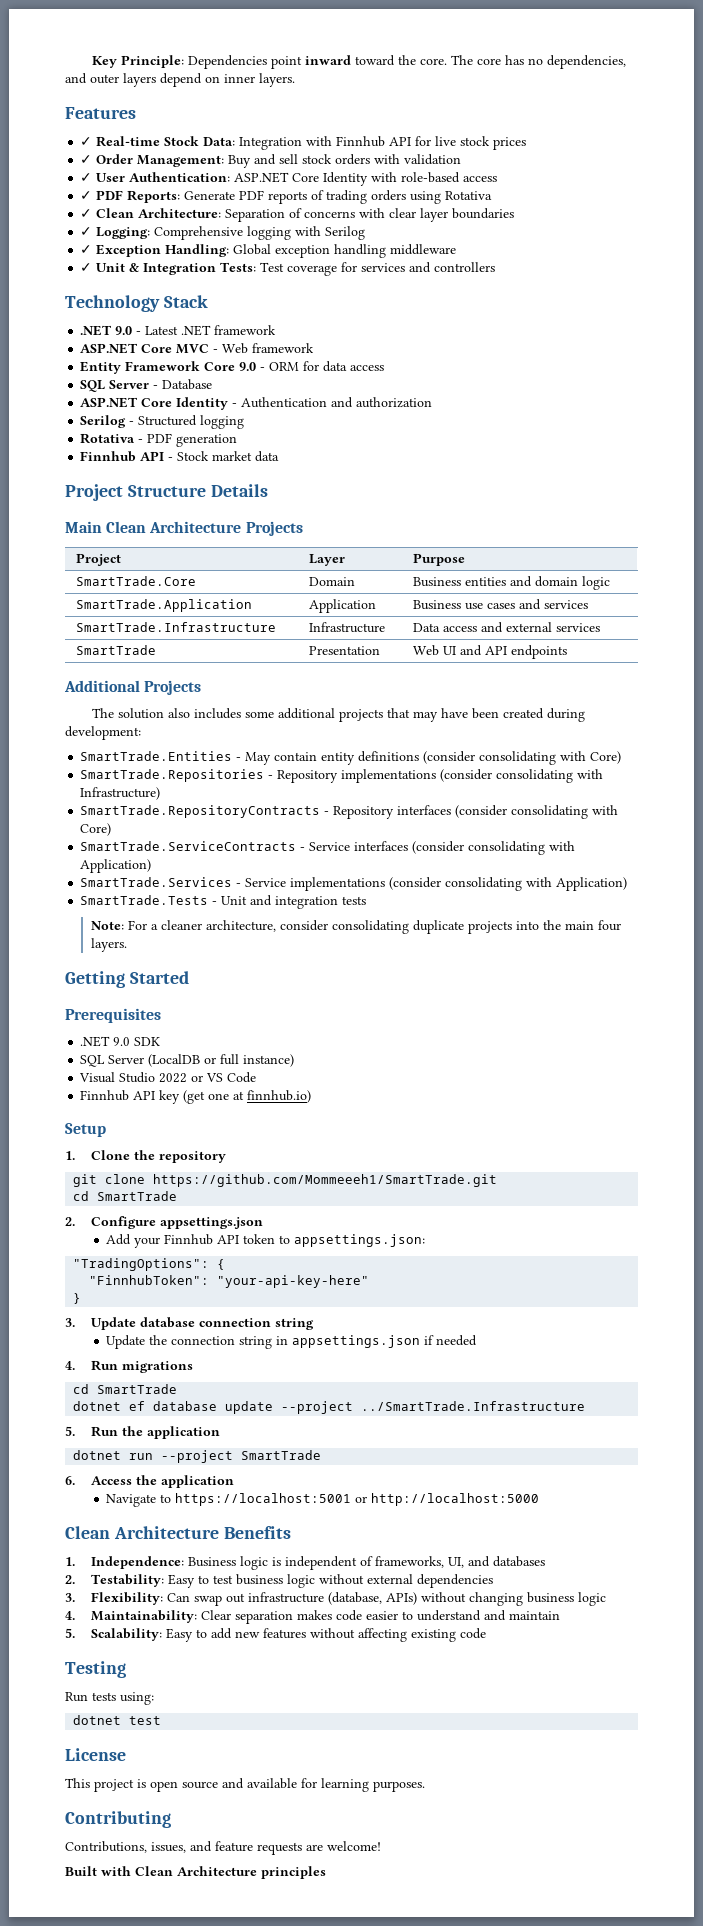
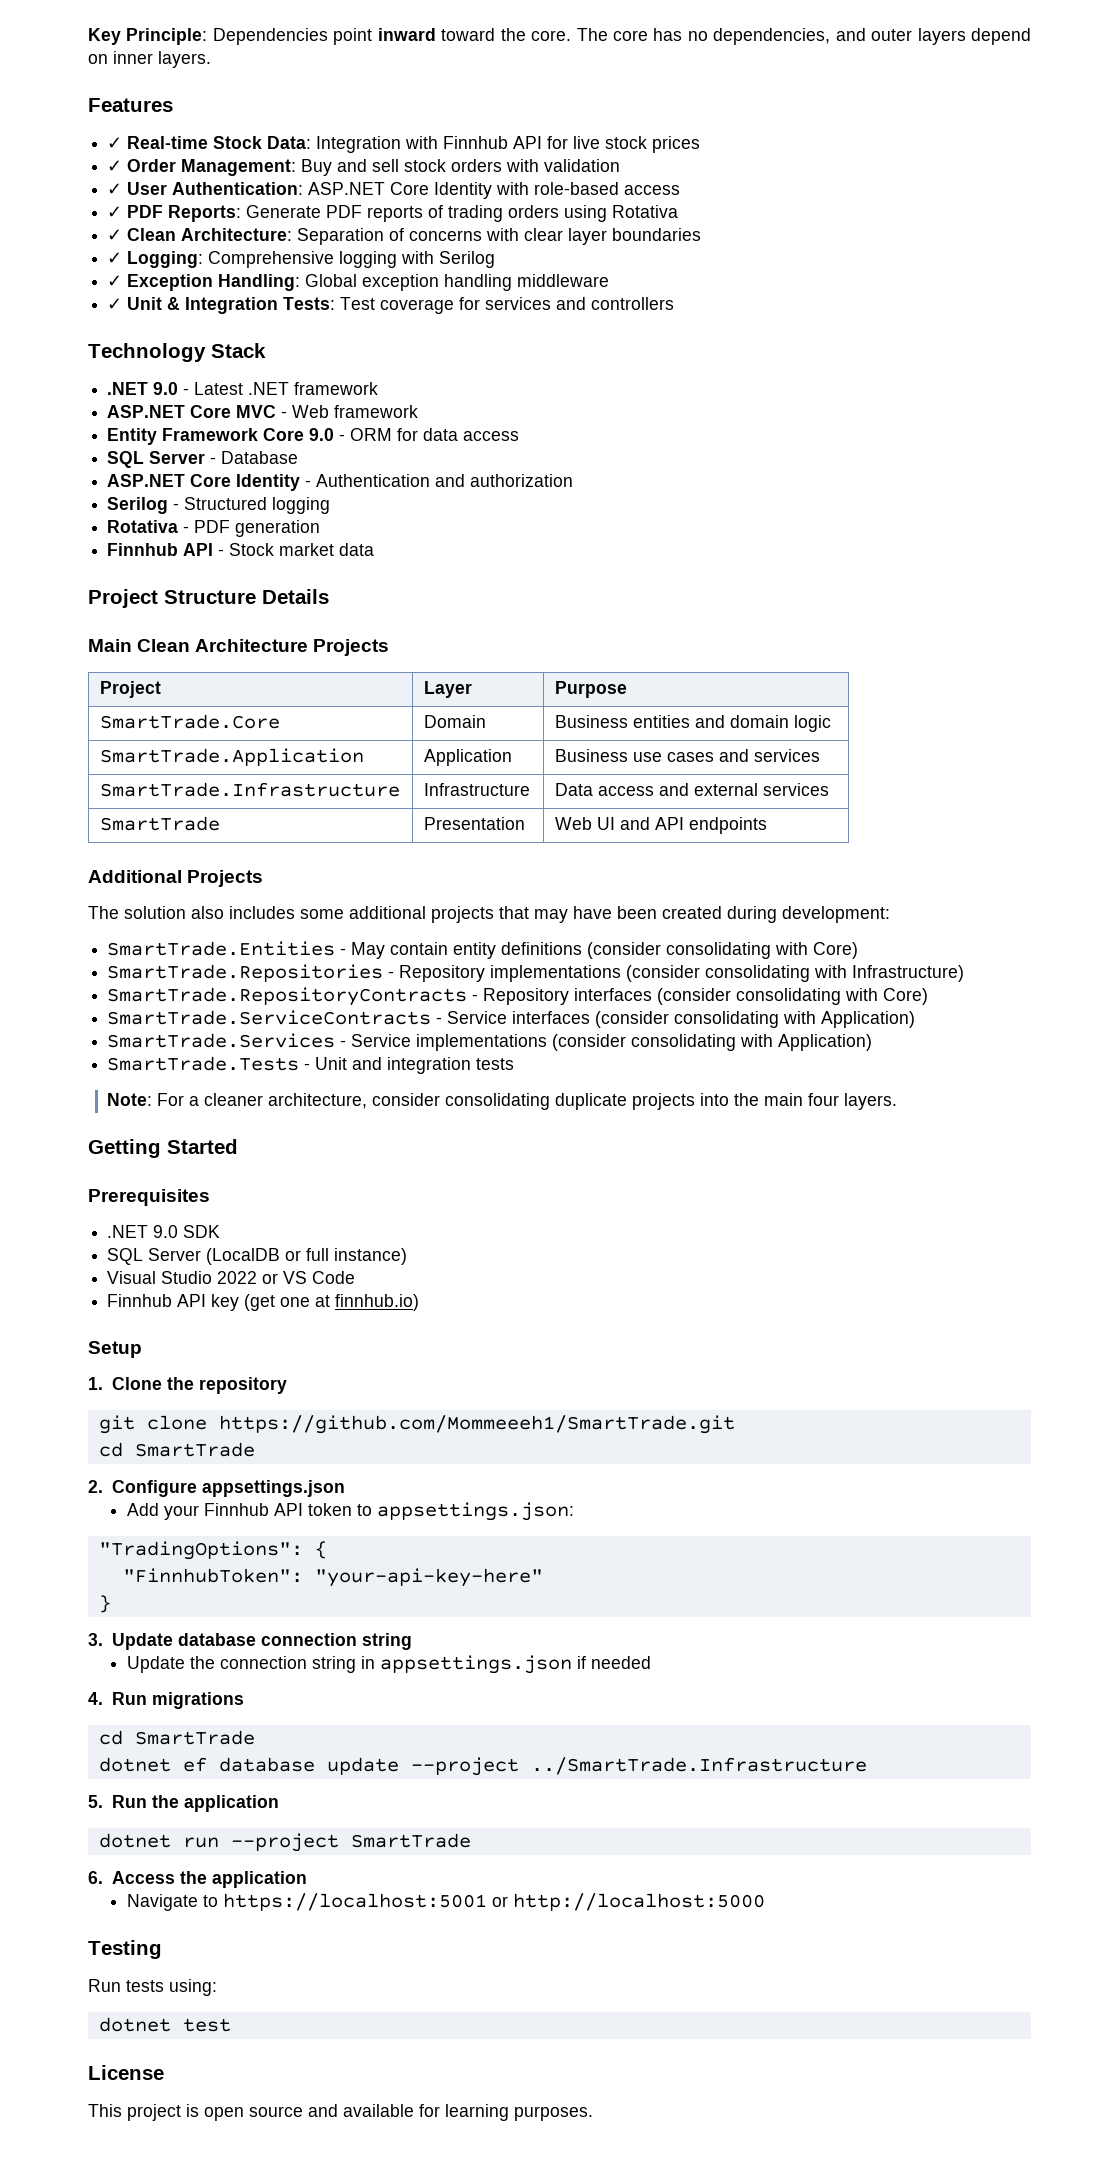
[65,1526,291,1539] [65,1556,545,1570] [65,1574,493,1588] [65,1592,606,1606] [65,1610,560,1624] [65,1628,486,1642] // Clean Architecture Benefits // 1. Independence: Business logic is independent of frameworks, UI, and databases // 2. Testability: Easy to test business logic without external dependencies // 3. Flexibility: Can swap out infrastructure (database, APIs) without changing business logic // 4. Maintainability: Clear separation makes code easier to understand and maintain // 5. Scalability: Easy to add new features without affecting existing code -> (765, 1902) none
[65,1811,171,1828] [65,1841,381,1855] [65,1866,326,1879] // Contributing // Contributions, issues, and feature requests are welcome! // Built with Clean Architecture principles -> (593, 2113) none

